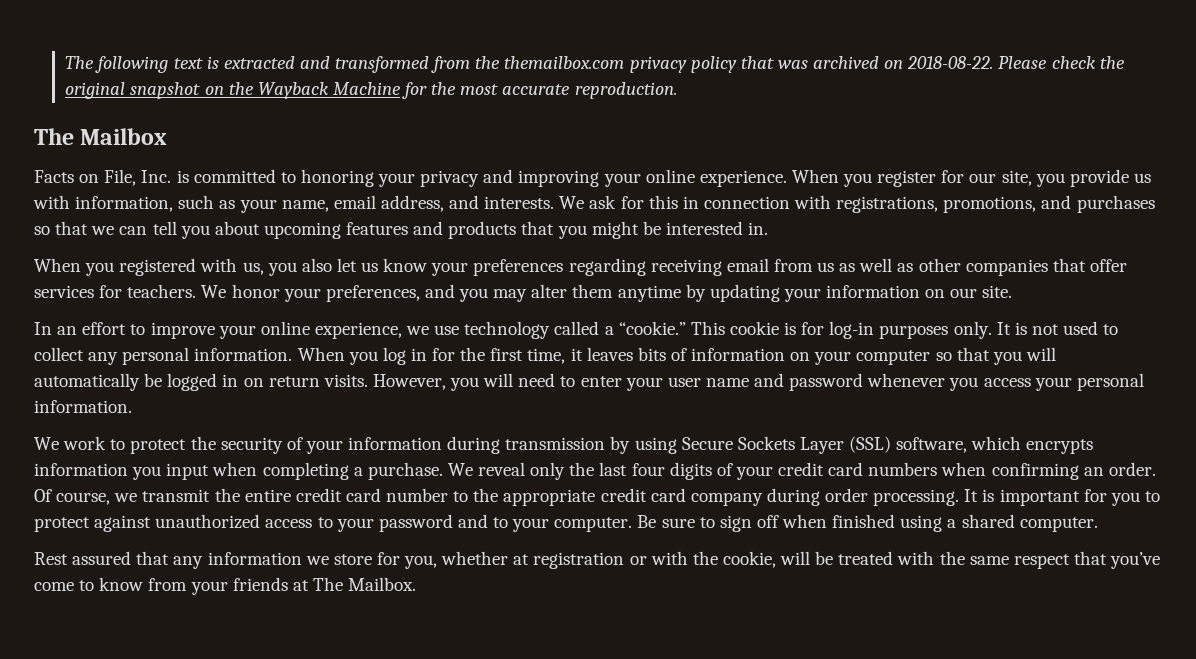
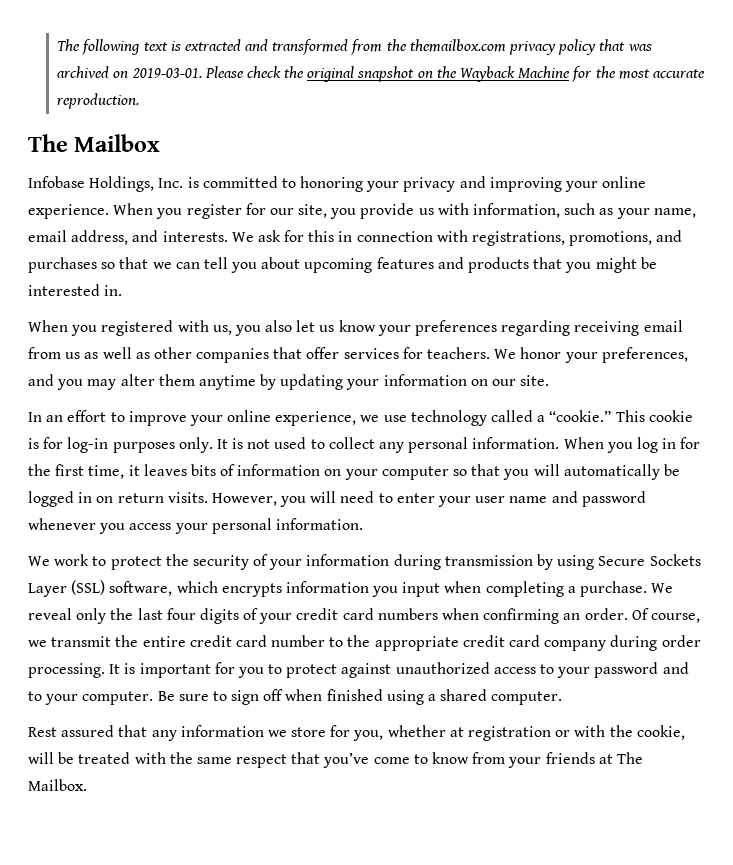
[907,56,994,69] 2018-08-22. -> [131,68,202,78] 2019-03-01.
[34,169,137,186] Facts on File, -> [28,176,155,192] Infobase Holdings,

